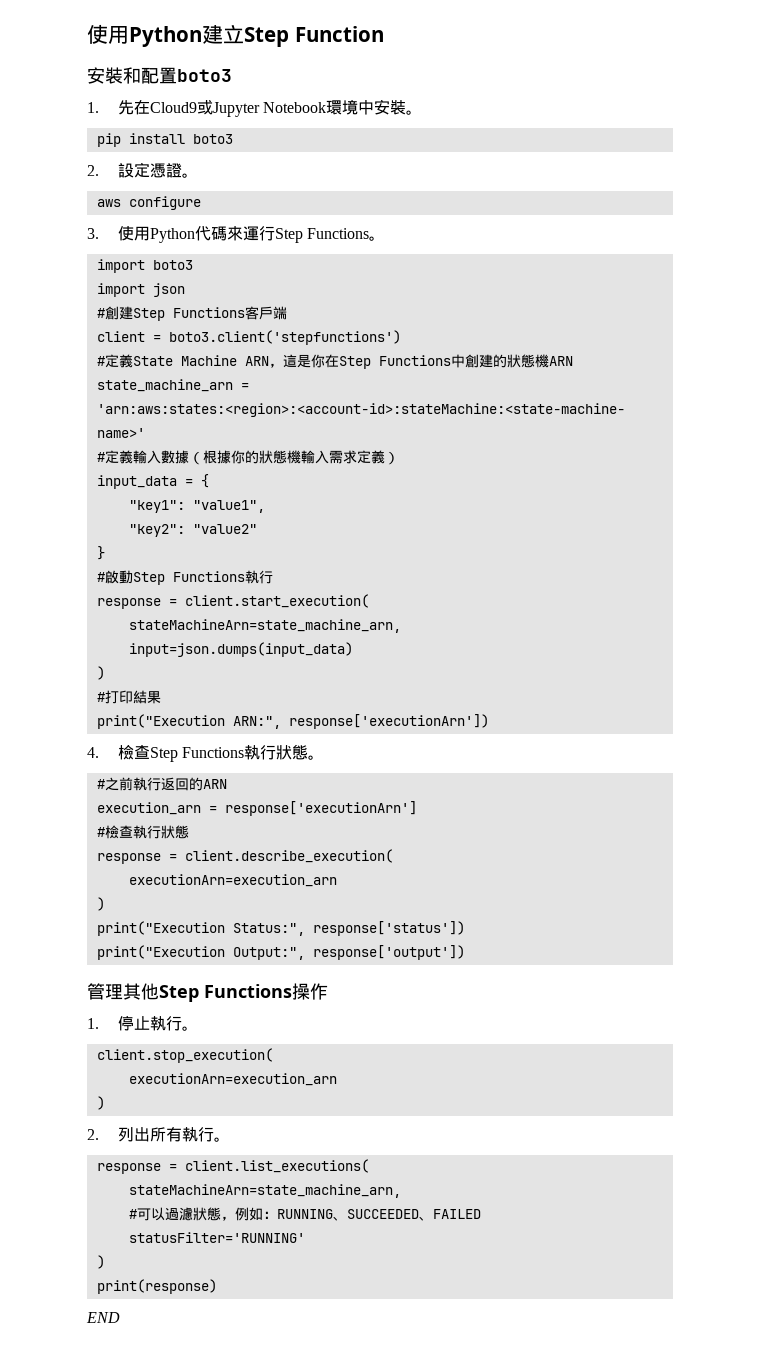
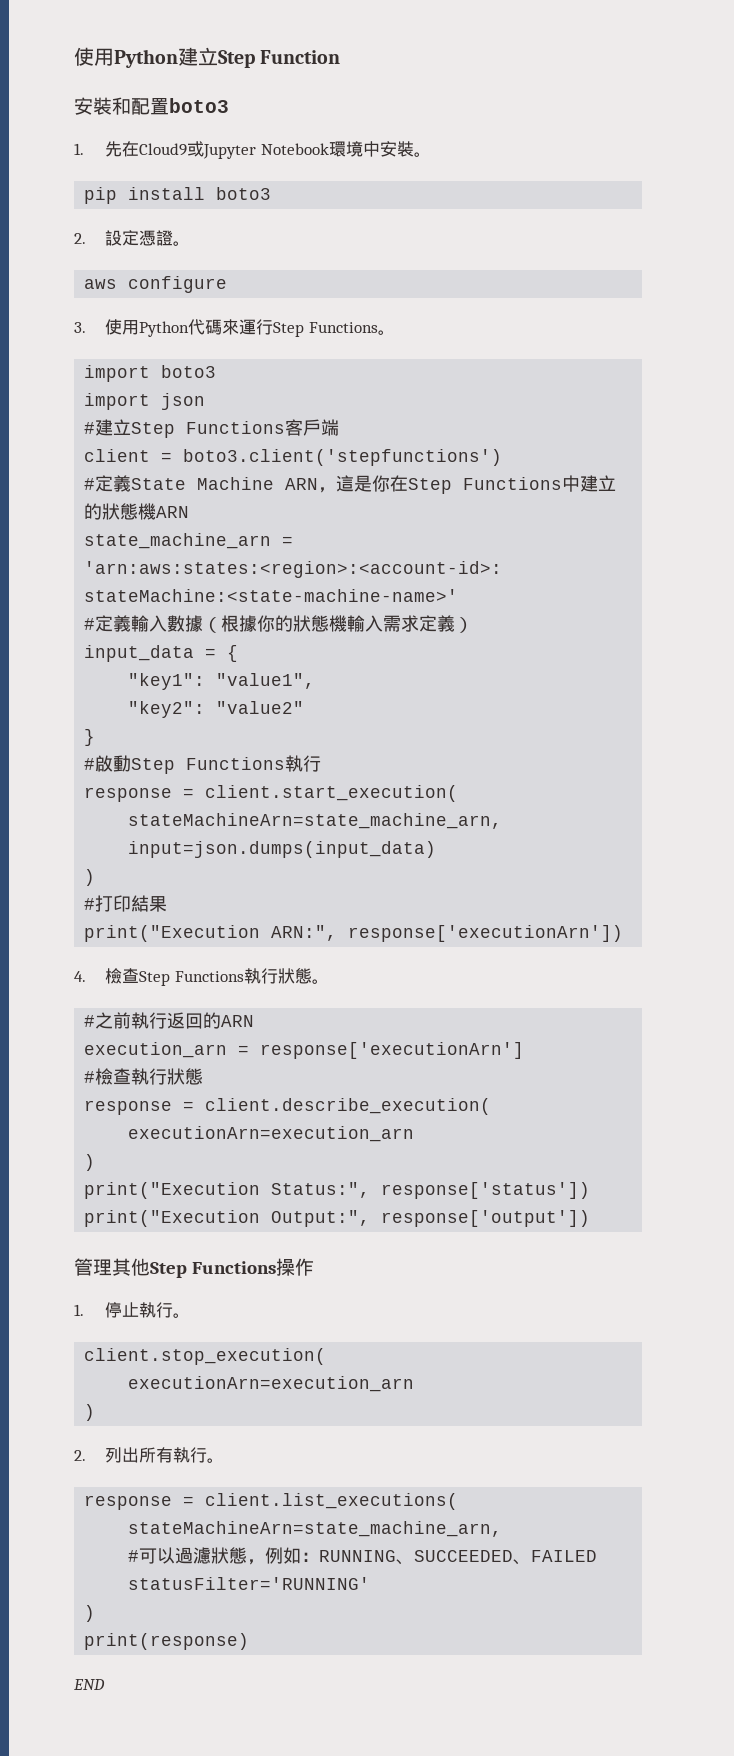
[104,306,133,320] 創建 -> [95,419,132,436] 建立
[464,354,493,368] 創建 -> [580,475,617,492] 建立

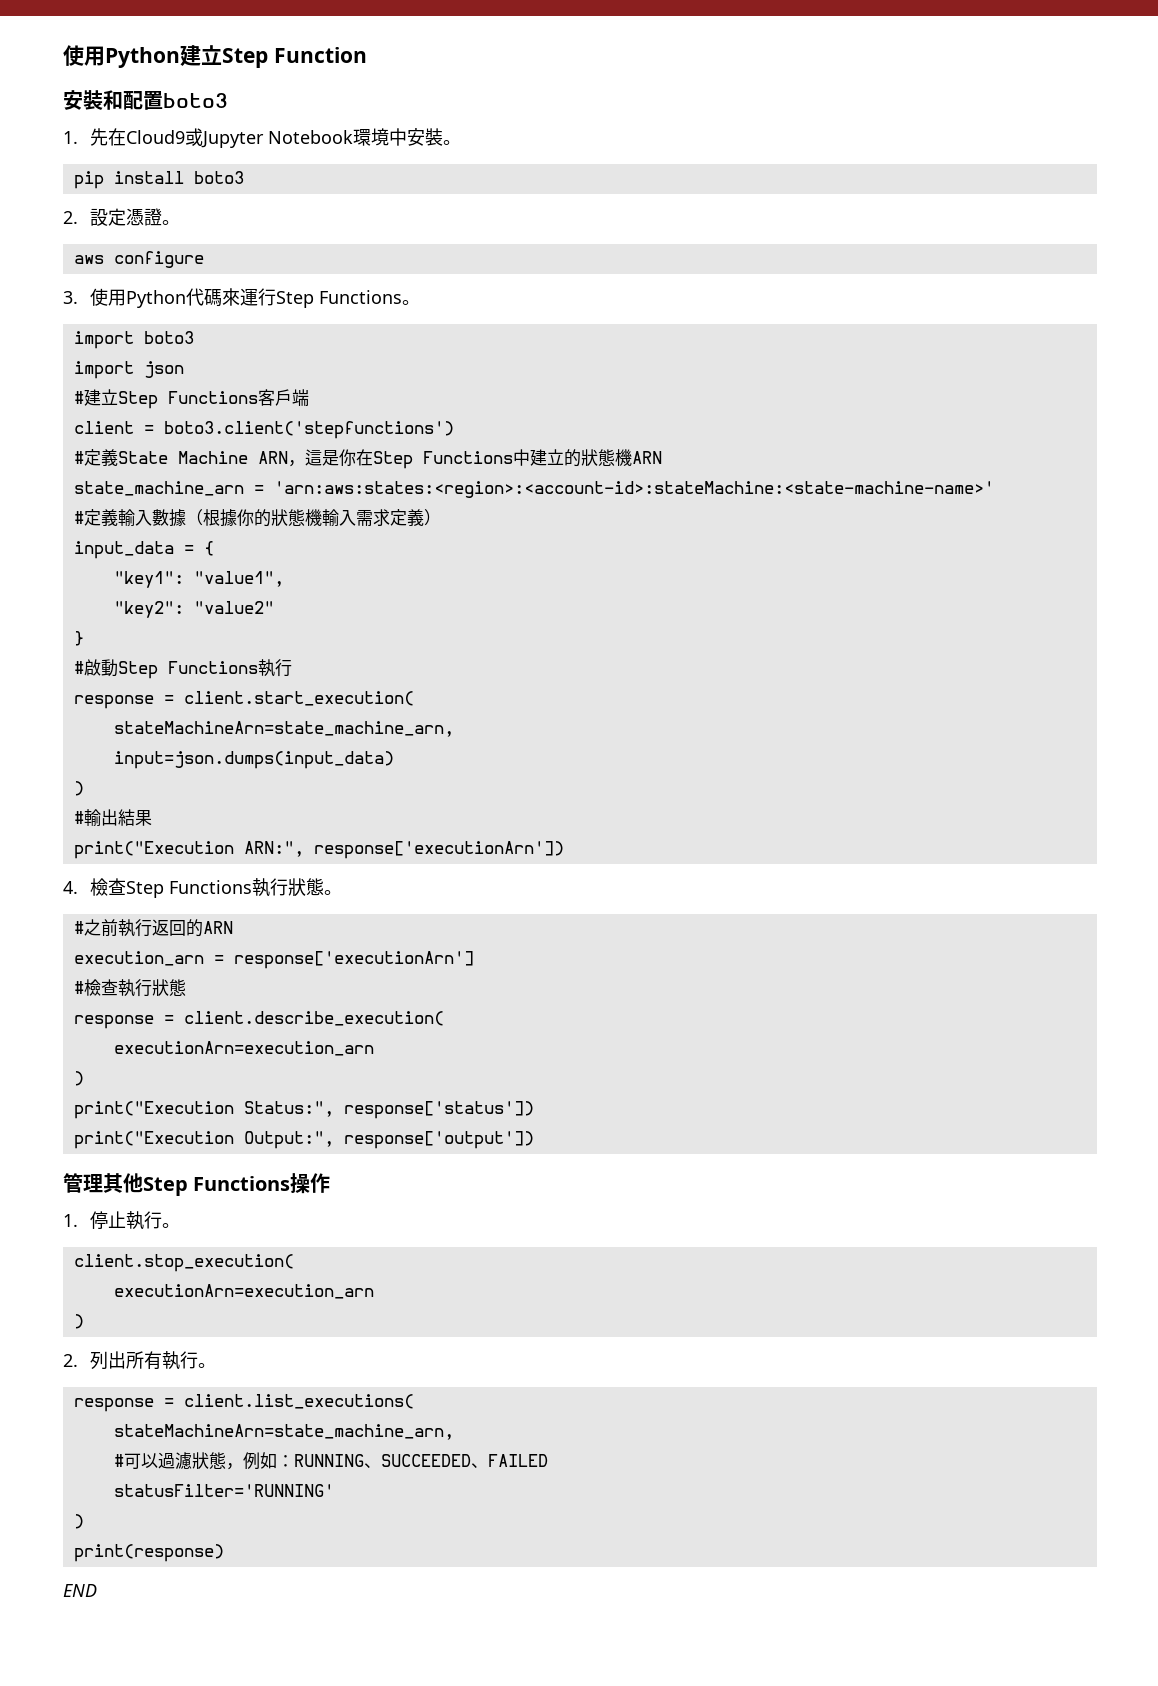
[95,895,132,912] 打印 -> [83,809,118,826] 輸出

